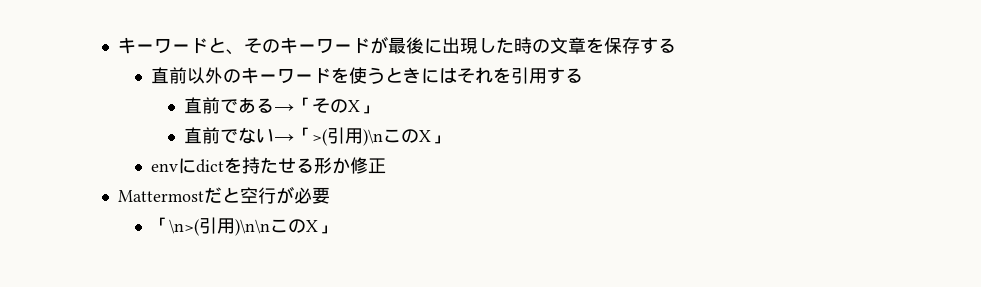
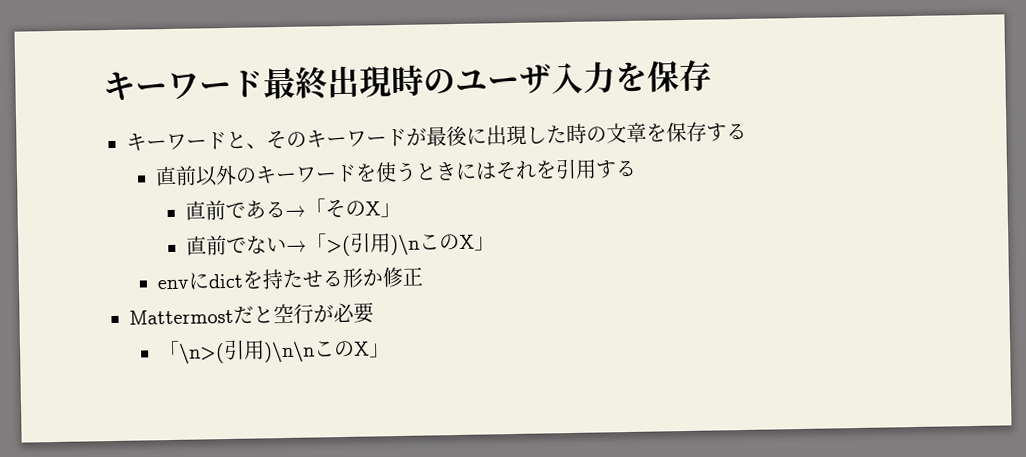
[117,37,208,54] キーワード -> [103,59,712,102] [126,131,227,151] キーワード最終出現時のユーザ入力を保存 // キーワード

